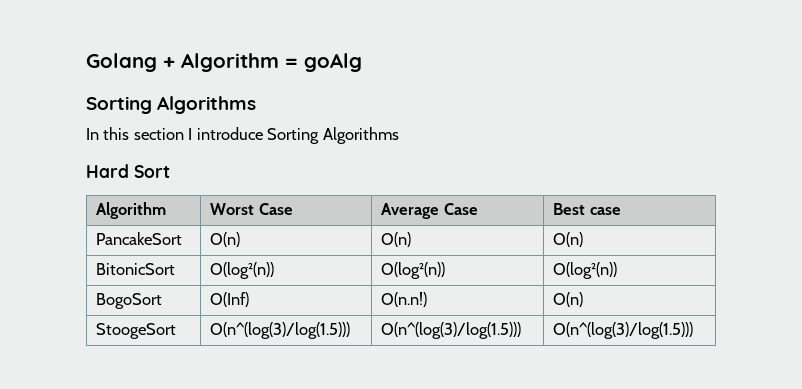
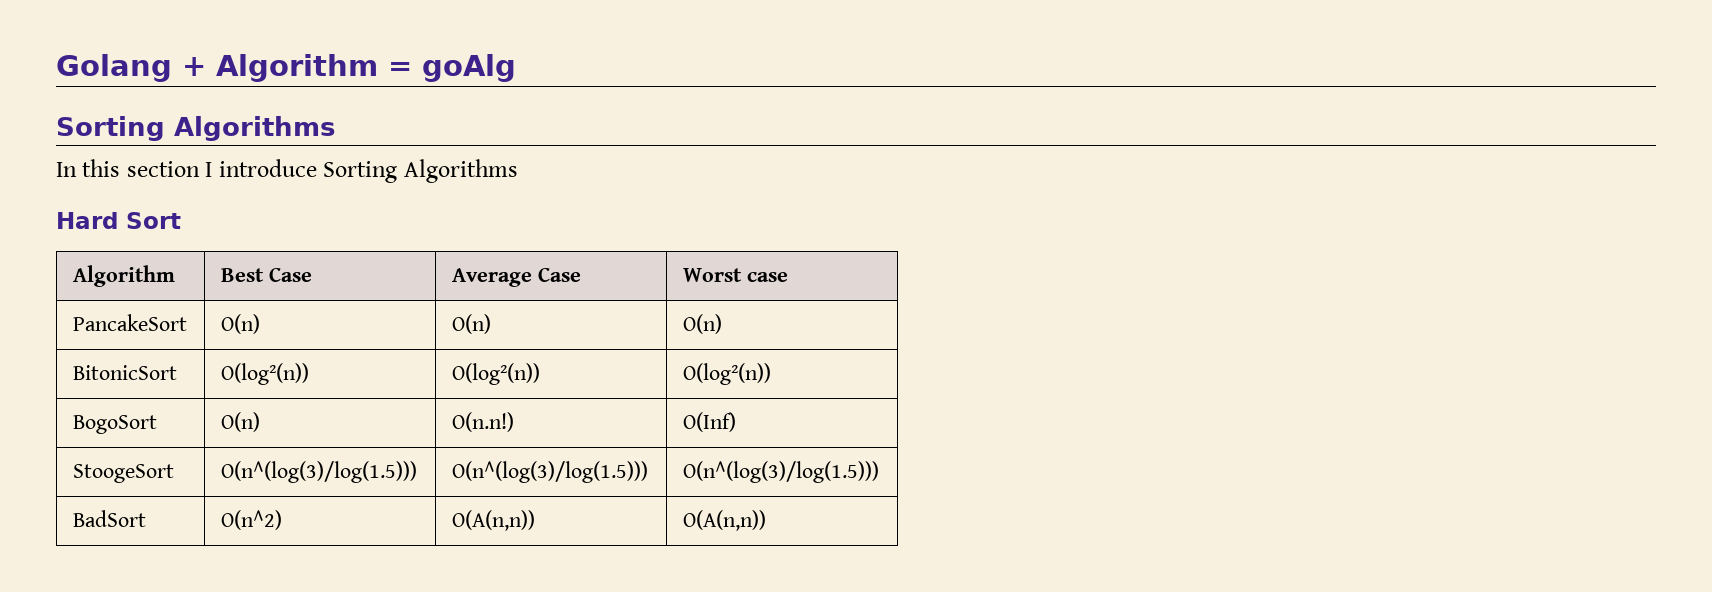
[210,203,255,215] Worst -> [220,268,264,282] Best
[553,203,586,215] Best -> [682,268,742,282] Worst
[210,292,250,307] O(Inf) -> [220,412,260,432] O(n)
[553,292,584,307] O(n) -> [682,412,736,432] O(Inf)
(694, 330) none -> [72,510,146,527] [220,510,282,530] [451,510,535,531] [682,510,766,531] // BadSort | O(n^2) | O(A(n,n)) | O(A(n,n))

